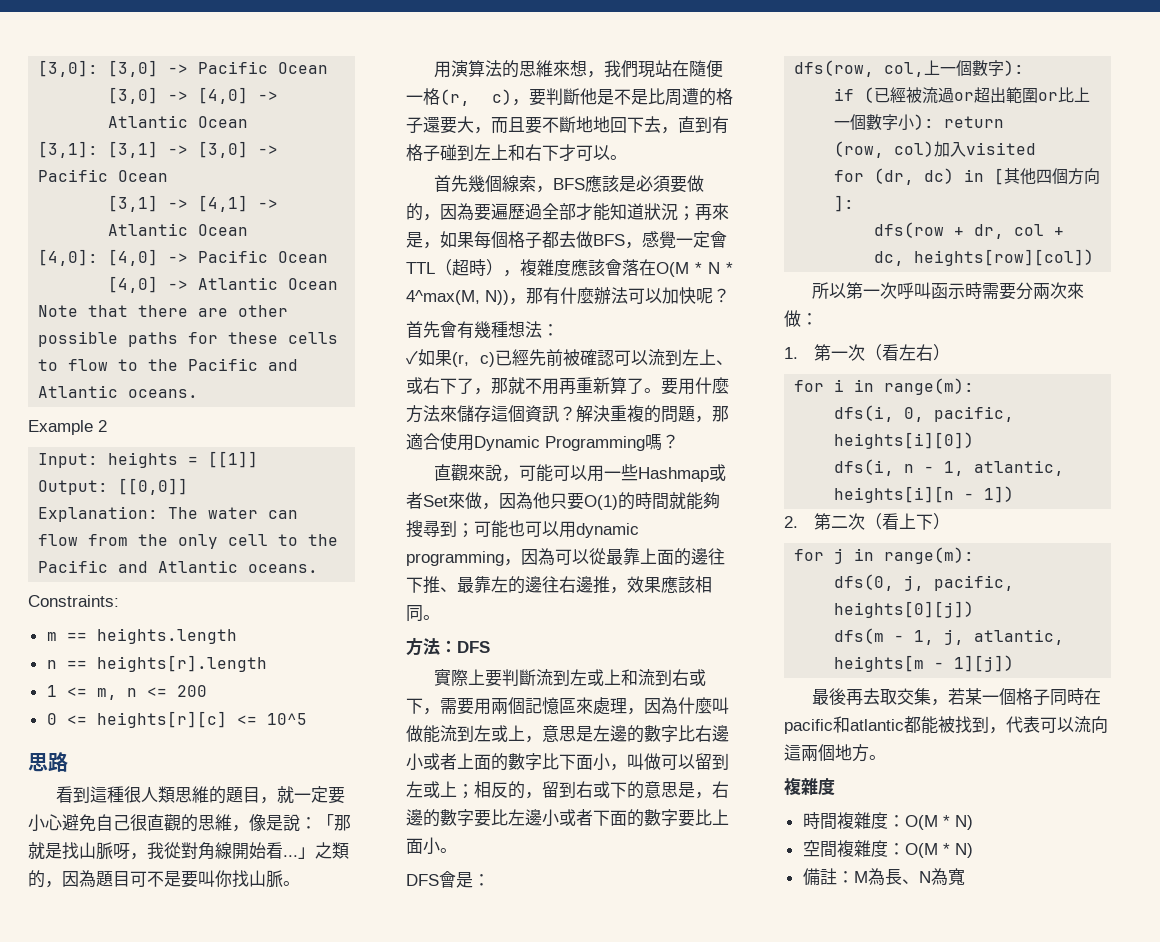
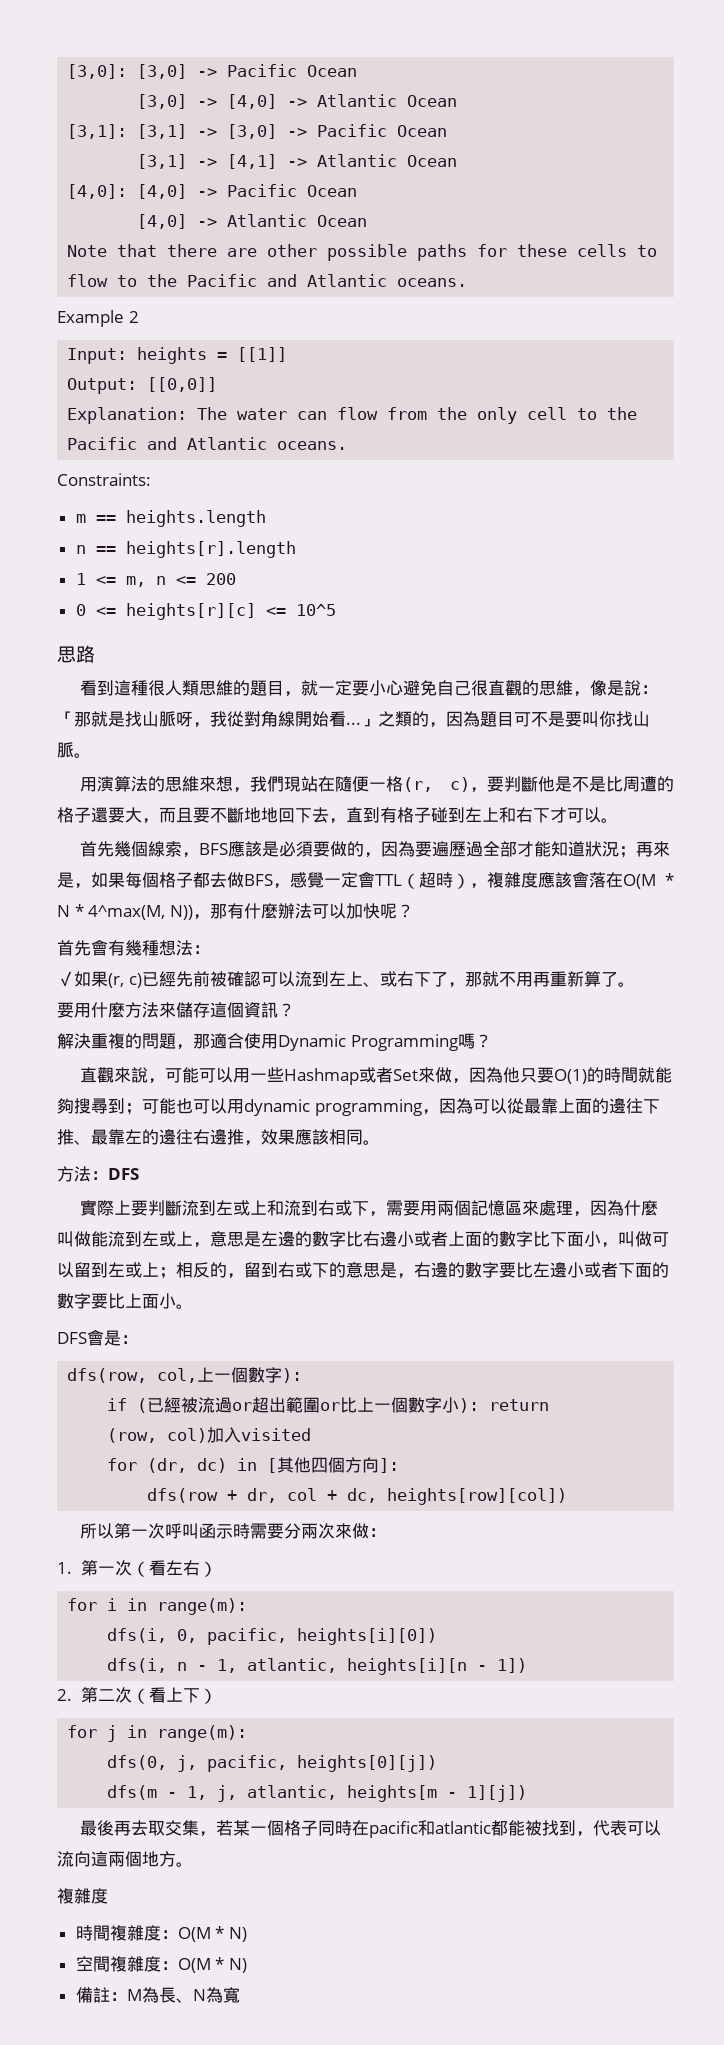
(661, 390) none -> (635, 984) //
(576, 413) none -> (295, 1010) //

